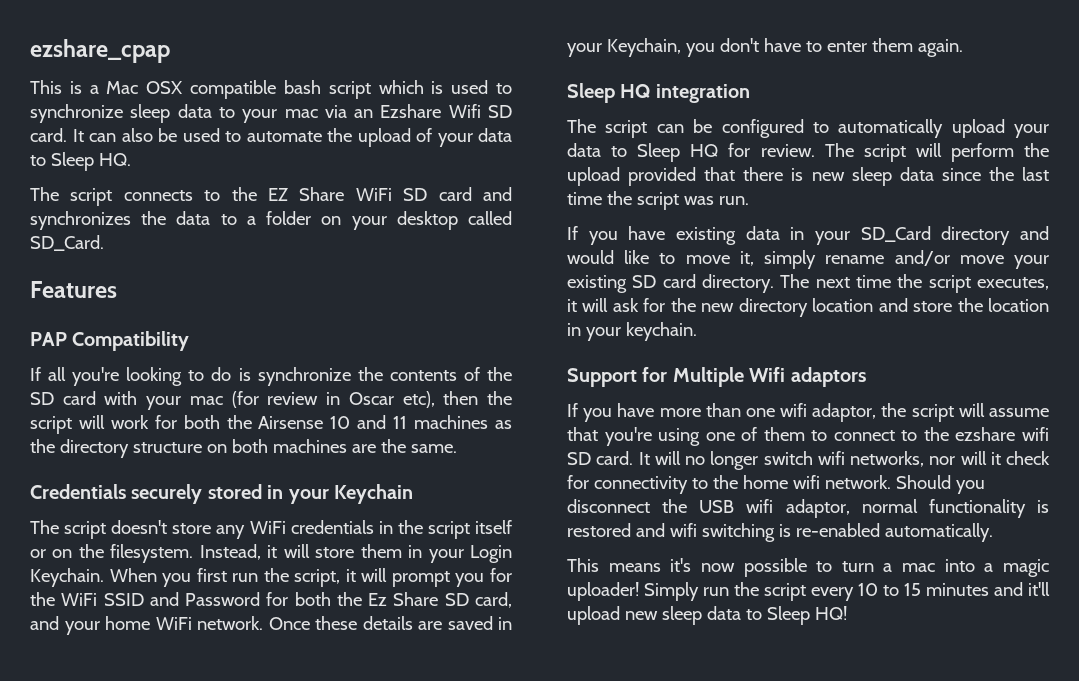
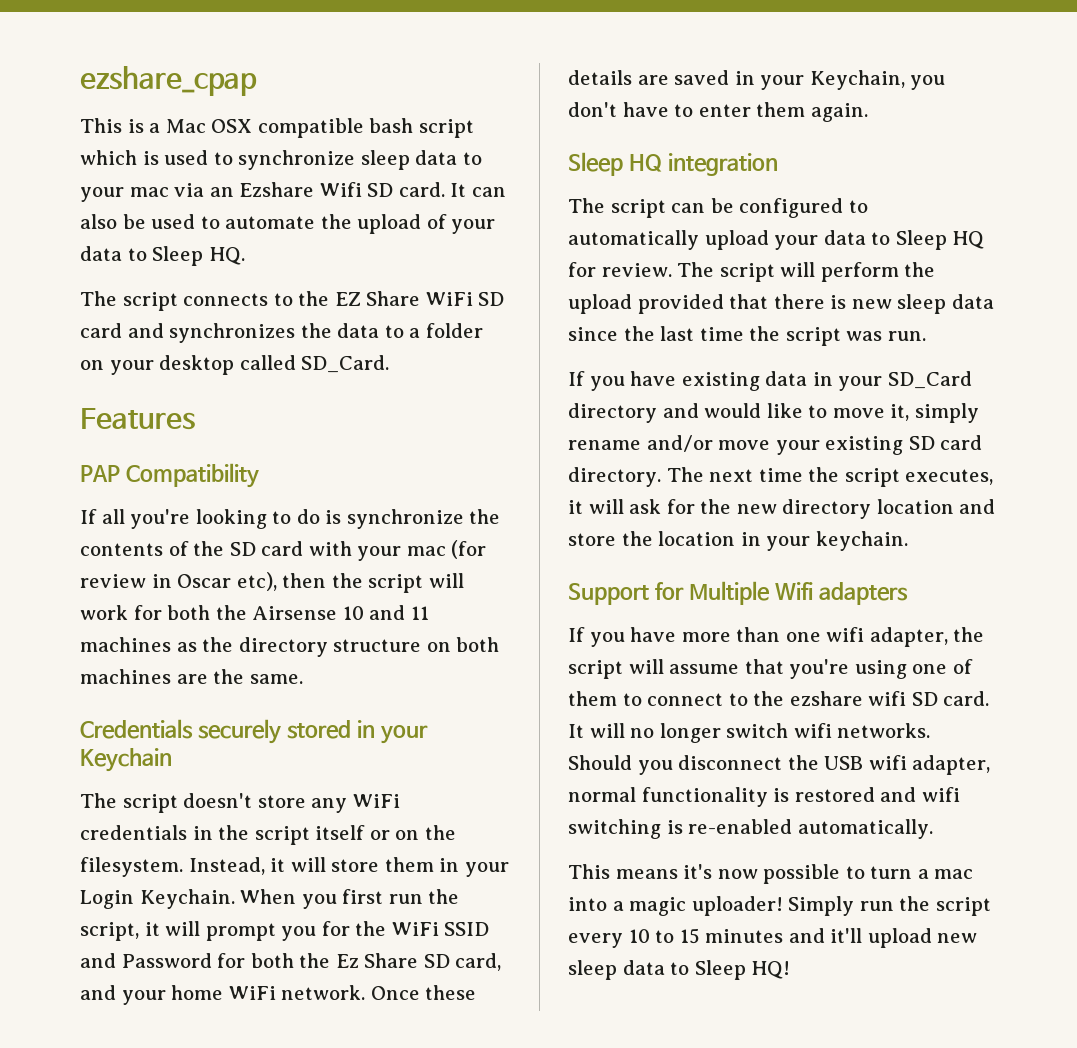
[790,367,866,387] adaptors -> [818,582,908,605] adapters
[812,403,877,422] adaptor, -> [869,627,948,647] adapter,
[850,451,1050,467] [567,475,891,494] networks, nor will it check for connectivity to the home wifi network. -> [837,723,931,738] networks.
[785,499,850,518] adaptor, -> [912,755,991,775] adapter,

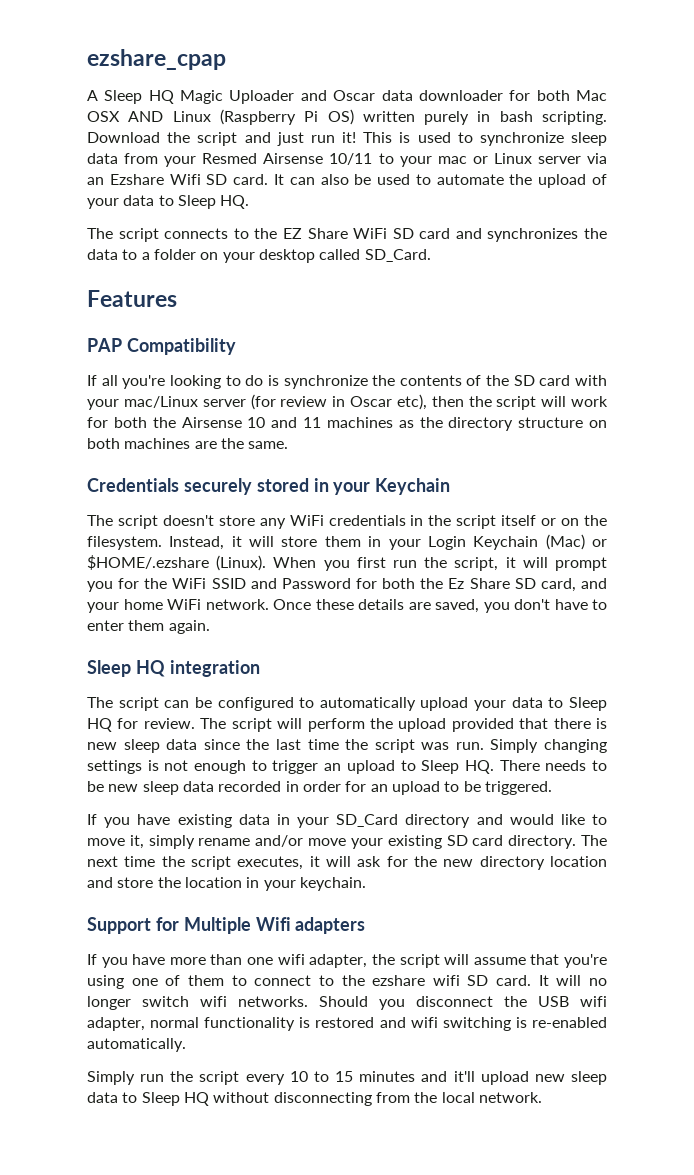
[80,118,474,138] [80,150,137,165] This is a Mac OSX compatible bash script which -> [87,90,608,104] [87,109,607,125] [87,132,393,146] A Sleep HQ Magic Uploader and Oscar data downloader for both Mac OSX AND Linux (Raspberry Pi OS) written purely in bash scripting. Download the script and just run it! This
[462,152,482,165] [80,187,169,202] to your mac -> [124,153,581,167] from your Resmed Airsense 10/11 to your mac or Linux server
[406,546,446,556] mac -> [123,396,246,408] mac/Linux server
[139,889,235,909] Keychain. -> [473,534,608,550] [87,555,267,571] Keychain (Mac) or $HOME/.ezshare (Linux).
[674,70,905,90] saved in your Keychain, -> [435,599,479,613] saved,
(926, 336) none -> [490,739,607,753] [87,760,607,774] [87,781,552,795] Simply changing settings is not enough to trigger an upload to Sleep HQ. There needs to be new sleep data recorded in order for an upload to be triggered.
[568,864,974,884] [568,896,783,916] This means it's now possible to turn a mac into a magic uploader! -> (186, 1045) none
[751,961,791,979] HQ! -> [183,1092,542,1106] HQ without disconnecting from the local network.

